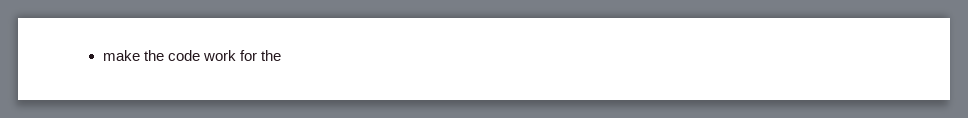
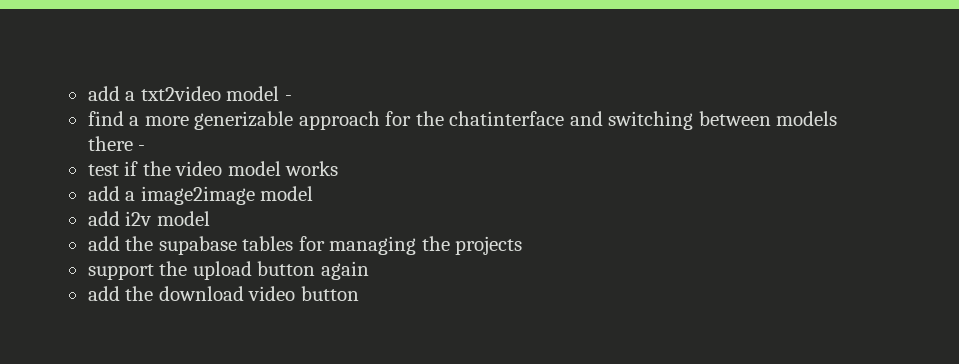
[102,50,281,61] make the code work for the -> [87,86,292,101] [87,111,838,130] [87,136,146,151] [87,161,339,176] [87,186,314,205] [87,211,210,226] [87,236,523,255] [87,261,369,280] [87,286,359,301] add a txt2video model - // find a more generizable approach for the chatinterface and switching between models there - // test if the video model works // add a image2image model // add i2v model // add the supabase tables for managing the projects // support the upload button again // add the download video button

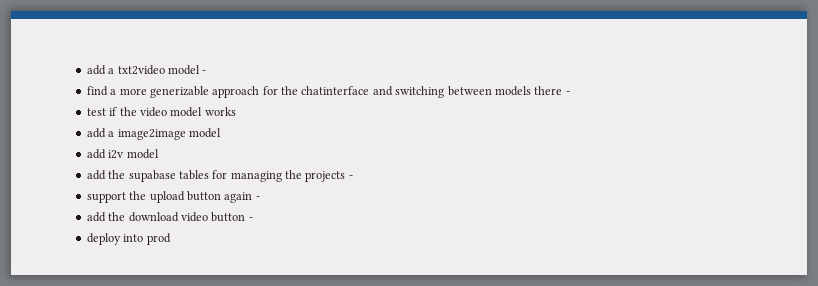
(523, 245) none -> [348,175,353,179] -
(369, 270) none -> [255,196,260,200] -
(359, 293) none -> [248,217,253,221] [86,233,171,245] - // deploy into prod

